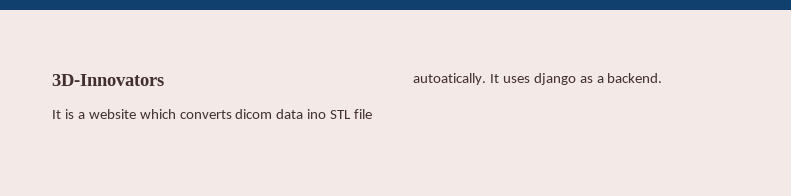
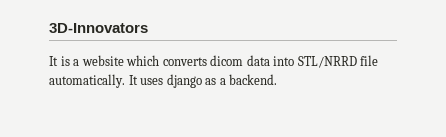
[307,109,373,119] [413,73,486,85] ino STL file autoatically. -> [273,55,379,68] [49,74,125,88] into STL/NRRD file automatically.

